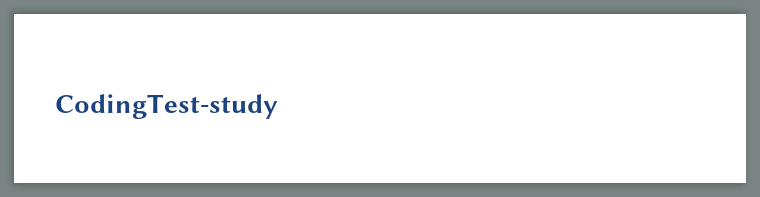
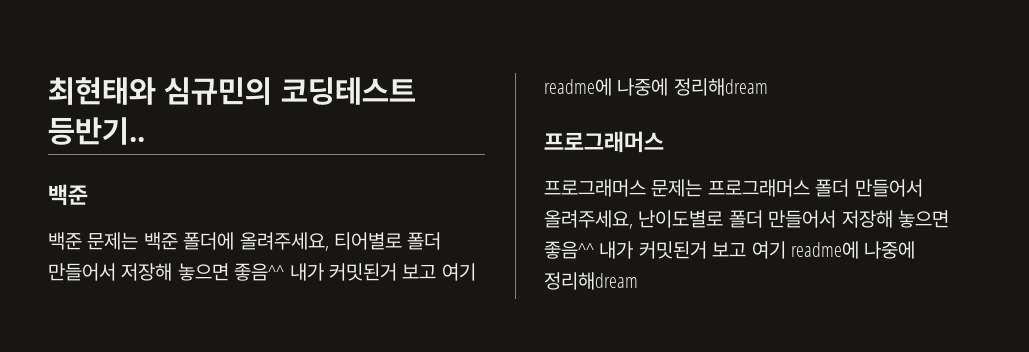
[55,94,278,119] CodingTest-study -> [48,77,416,105] [48,117,145,145] [48,184,88,206] [48,232,442,251] [48,263,476,281] [544,78,768,96] [544,131,664,153] [544,179,923,197] [544,210,949,229] [544,241,916,259] [544,272,638,290] 최현태와 심규민의 코딩테스트 등반기.. // 백준 // 백준 문제는 백준 폴더에 올려주세요, 티어별로 폴더 만들어서 저장해 놓으면 좋음^^ 내가 커밋된거 보고 여기 readme에 나중에 정리해dream // 프로그래머스 // 프로그래머스 문제는 프로그래머스 폴더 만들어서 올려주세요, 난이도별로 폴더 만들어서 저장해 놓으면 좋음^^ 내가 커밋된거 보고 여기 readme에 나중에 정리해dream

